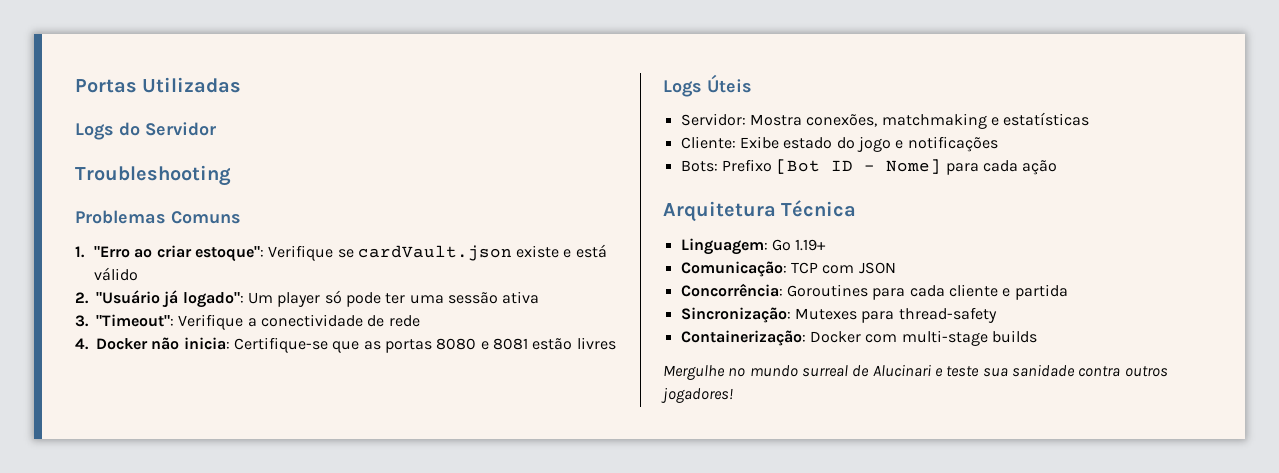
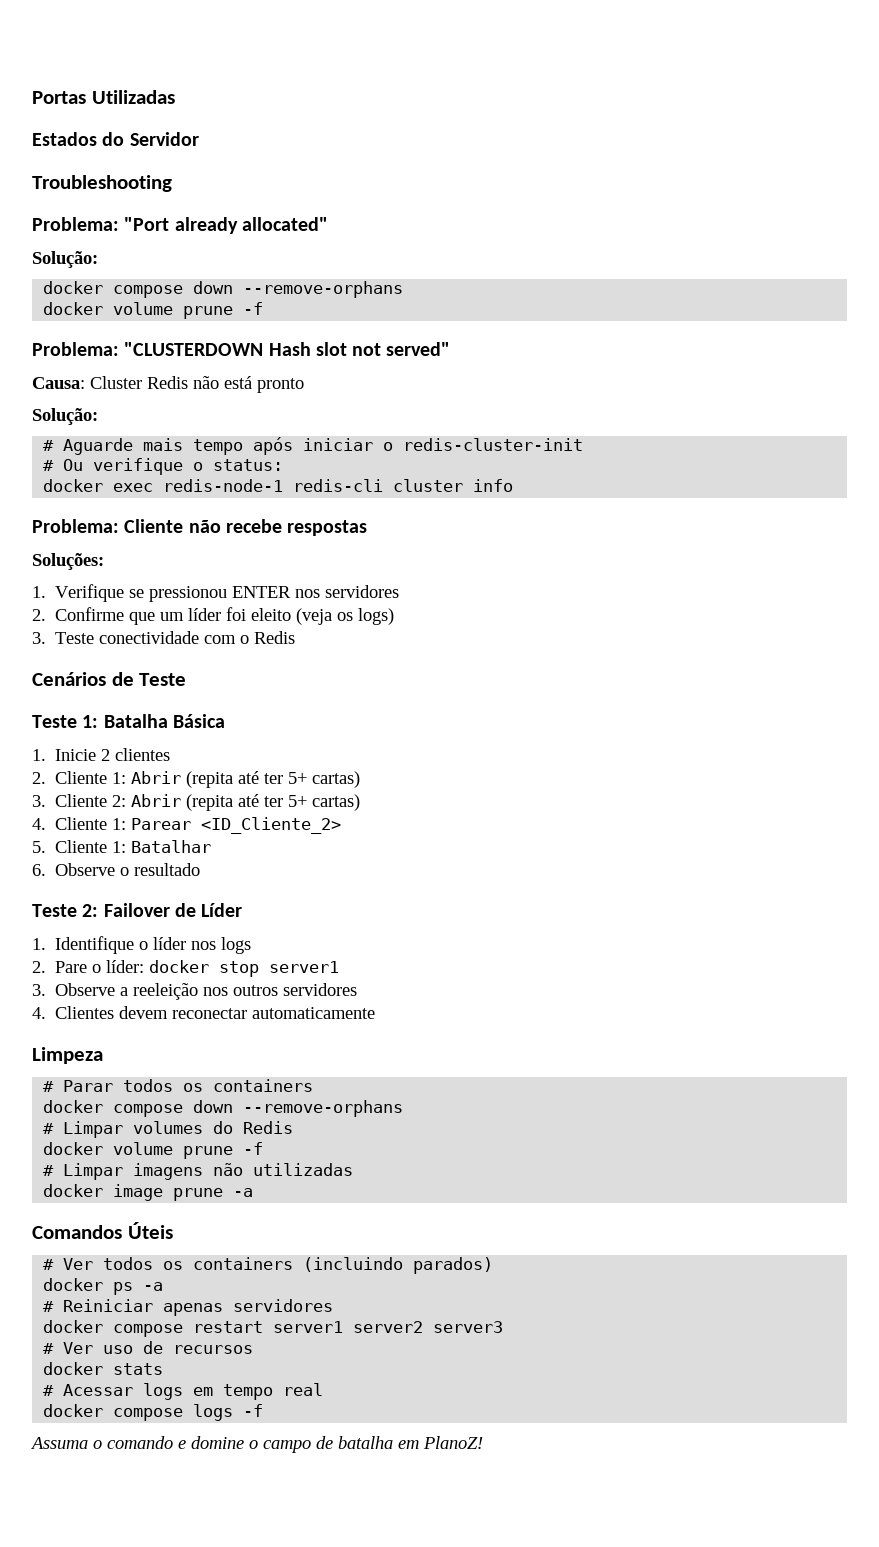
[75,123,114,140] Logs -> [32,132,97,146] Estados
[75,210,241,224] [75,244,607,262] [93,267,138,281] [75,290,540,308] [75,314,420,330] [75,337,616,353] [663,74,752,97] [680,112,1090,129] [680,136,998,152] [680,159,1058,175] [663,200,857,222] [680,238,827,255] [680,261,896,277] [680,283,1068,300] [680,307,997,323] [680,330,1037,346] [663,364,1168,380] [661,387,733,403] Problemas Comuns // 1. "Erro ao criar estoque": Verifique se cardVault.json existe e está válido // 2. "Usuário já logado": Um player só pode ter uma sessão ativa // 3. "Timeout": Verifique a conectividade de rede // 4. Docker não inicia: Certifique-se que as portas 8080 e 8081 estão livres // Logs Úteis // Servidor: Mostra conexões, matchmaking e estatísticas // Cliente: Exibe estado do jogo e notificações // Bots: Prefixo [Bot ID - Nome] para cada ação // Arquitetura Técnica // Linguagem: Go 1.19+ // Comunicação: TCP com JSON // Concorrência: Goroutines para cada cliente e partida // Sincronização: Mutexes para thread-safety // Containerização: Docker com multi-stage builds // Mergulhe no mundo surreal de Alucinari e teste sua sanidade contra outros jogadores! -> [32,217,328,234] [32,251,98,268] [43,281,404,298] [43,302,264,319] [32,342,451,356] [32,376,304,393] [32,408,98,425] [43,437,584,455] [43,458,284,475] [43,479,514,492] [32,519,368,536] [32,553,104,570] [32,584,400,602] [32,607,395,625] [32,631,296,644] [32,672,187,686] [32,714,225,728] [32,748,171,761] [32,771,361,788] [32,794,361,811] [32,817,342,834] [32,840,212,853] [32,863,201,876] [32,903,243,917] [32,936,252,954] [32,960,340,977] [32,983,358,1000] [32,1006,376,1019] [32,1047,103,1064] [43,1079,314,1092] [43,1100,404,1117] [43,1121,294,1138] [43,1142,264,1159] [43,1163,354,1180] [43,1184,254,1201] [32,1222,173,1239] [43,1257,494,1274] [43,1278,164,1295] [43,1299,334,1316] [43,1320,504,1337] [43,1341,254,1354] [43,1362,164,1375] [43,1383,324,1400] [43,1404,264,1421] [30,1436,483,1453] Problema: "Port already allocated" // Solução: // docker compose down --remove-orphans // docker volume prune -f // Problema: "CLUSTERDOWN Hash slot not served" // Causa: Cluster Redis não está pronto // Solução: // # Aguarde mais tempo após iniciar o redis-cluster-init // # Ou verifique o status: // docker exec redis-node-1 redis-cli cluster info // Problema: Cliente não recebe respostas // Soluções: // 1. Verifique se pressionou ENTER nos servidores // 2. Confirme que um líder foi eleito (veja os logs) // 3. Teste conectividade com o Redis // Cenários de Teste // Teste 1: Batalha Básica // 1. Inicie 2 clientes // 2. Cliente 1: Abrir (repita até ter 5+ cartas) // 3. Cliente 2: Abrir (repita até ter 5+ cartas) // 4. Cliente 1: Parear <ID_Cliente_2> // 5. Cliente 1: Batalhar // 6. Observe o resultado // Teste 2: Failover de Líder // 1. Identifique o líder nos logs // 2. Pare o líder: docker stop server1 // 3. Observe a reeleição nos outros servidores // 4. Clientes devem reconectar automaticamente // Limpeza // # Parar todos os containers // docker compose down --remove-orphans // # Limpar volumes do Redis // docker volume prune -f // # Limpar imagens não utilizadas // docker image prune -a // Comandos Úteis // # Ver todos os containers (incluindo parados) // docker ps -a // # Reiniciar apenas servidores // docker compose restart server1 server2 server3 // # Ver uso de recursos // docker stats // # Acessar logs em tempo real // docker compose logs -f // Assuma o comando e domine o campo de batalha em PlanoZ!

